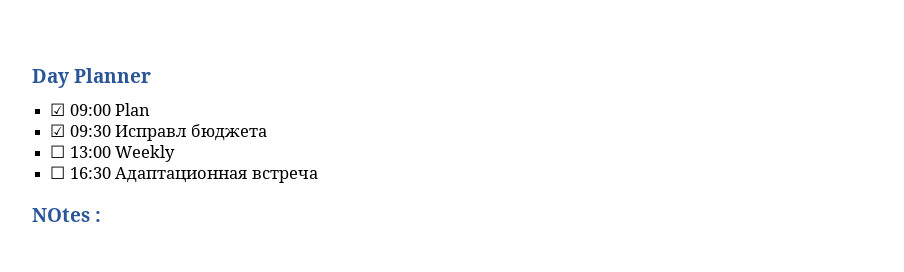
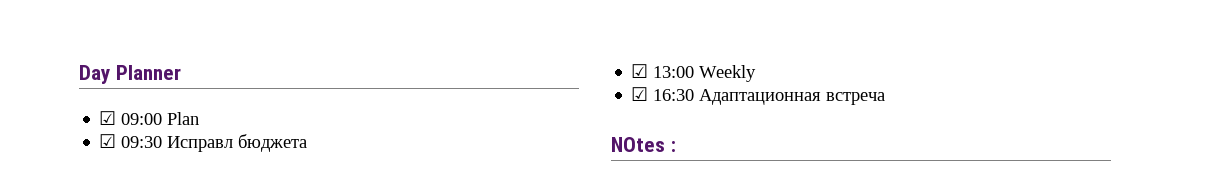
[50,145,66,158] ☐ -> [631,64,649,78] ☑
[50,166,66,179] ☐ -> [631,87,649,101] ☑

